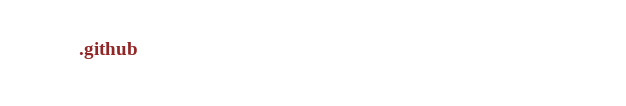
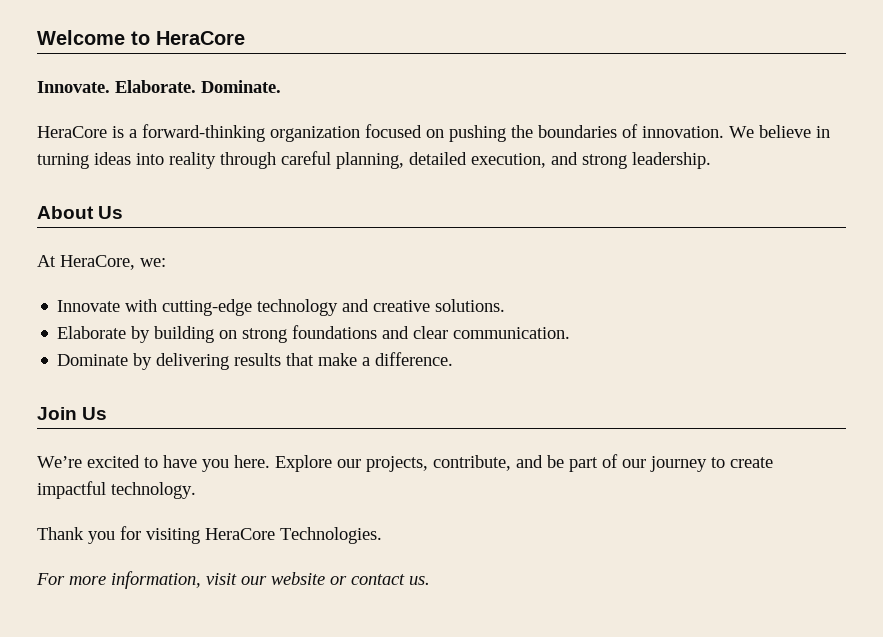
[79,42,138,59] .github -> [37,30,245,45] [37,80,281,93] [37,124,830,142] [37,151,711,169] [37,206,124,219] [37,255,166,270] [57,299,506,316] [57,325,571,343] [57,352,454,370] [37,407,108,420] [37,454,773,472] [37,481,196,499] [37,526,382,544] [36,571,430,589] Welcome to HeraCore // Innovate. Elaborate. Dominate. // HeraCore is a forward-thinking organization focused on pushing the boundaries of innovation. We believe in turning ideas into reality through careful planning, detailed execution, and strong leadership. // About Us // At HeraCore, we: // Innovate with cutting-edge technology and creative solutions. // Elaborate by building on strong foundations and clear communication. // Dominate by delivering results that make a difference. // Join Us // We’re excited to have you here. Explore our projects, contribute, and be part of our journey to create impactful technology. // Thank you for visiting HeraCore Technologies. // For more information, visit our website or contact us.

